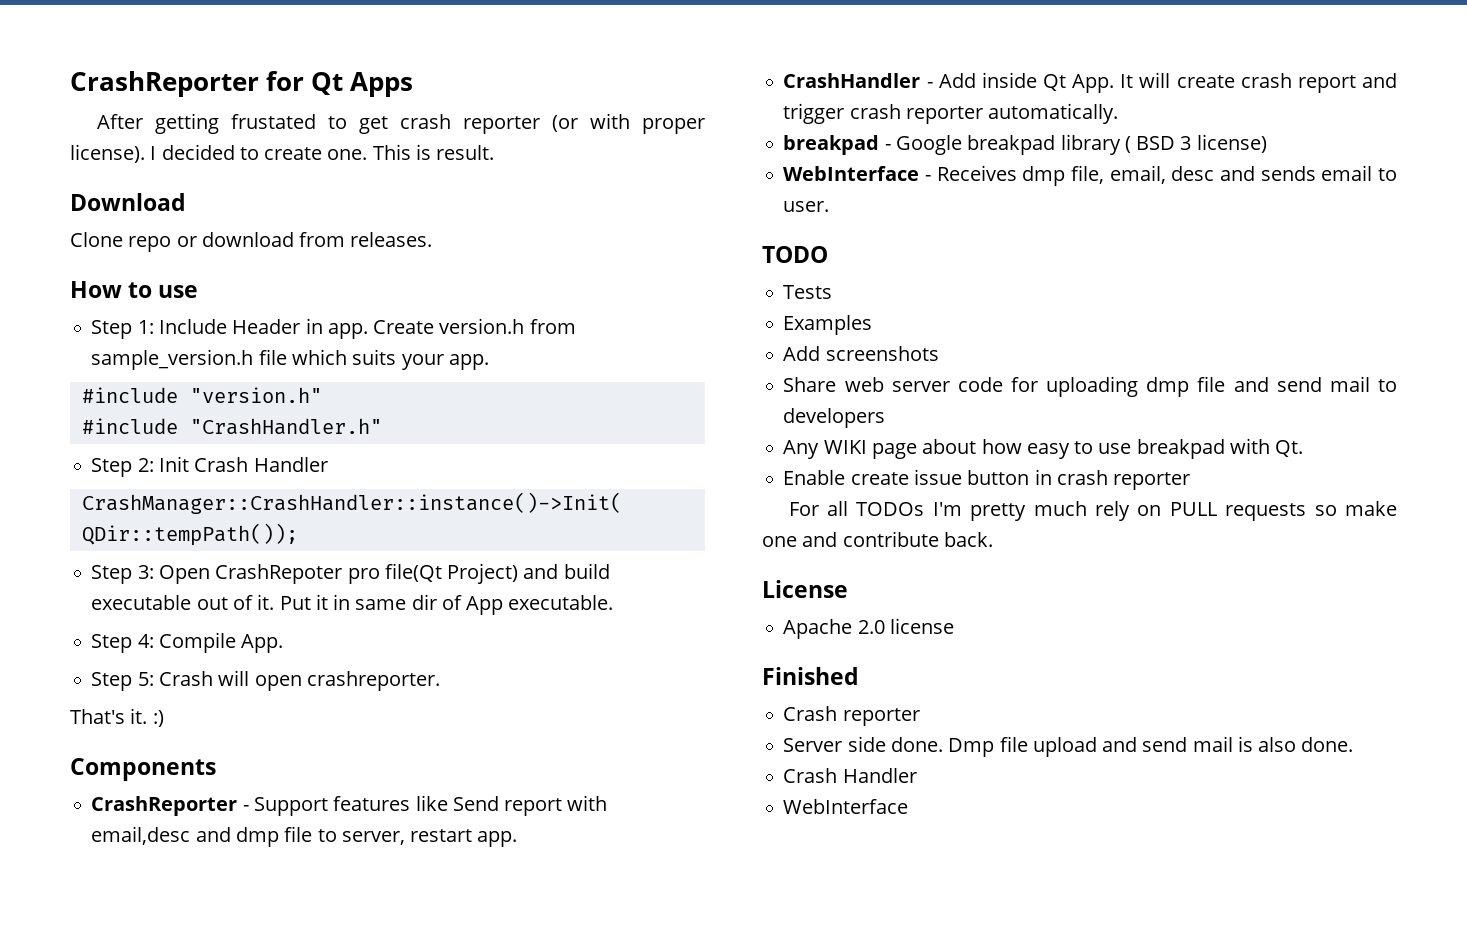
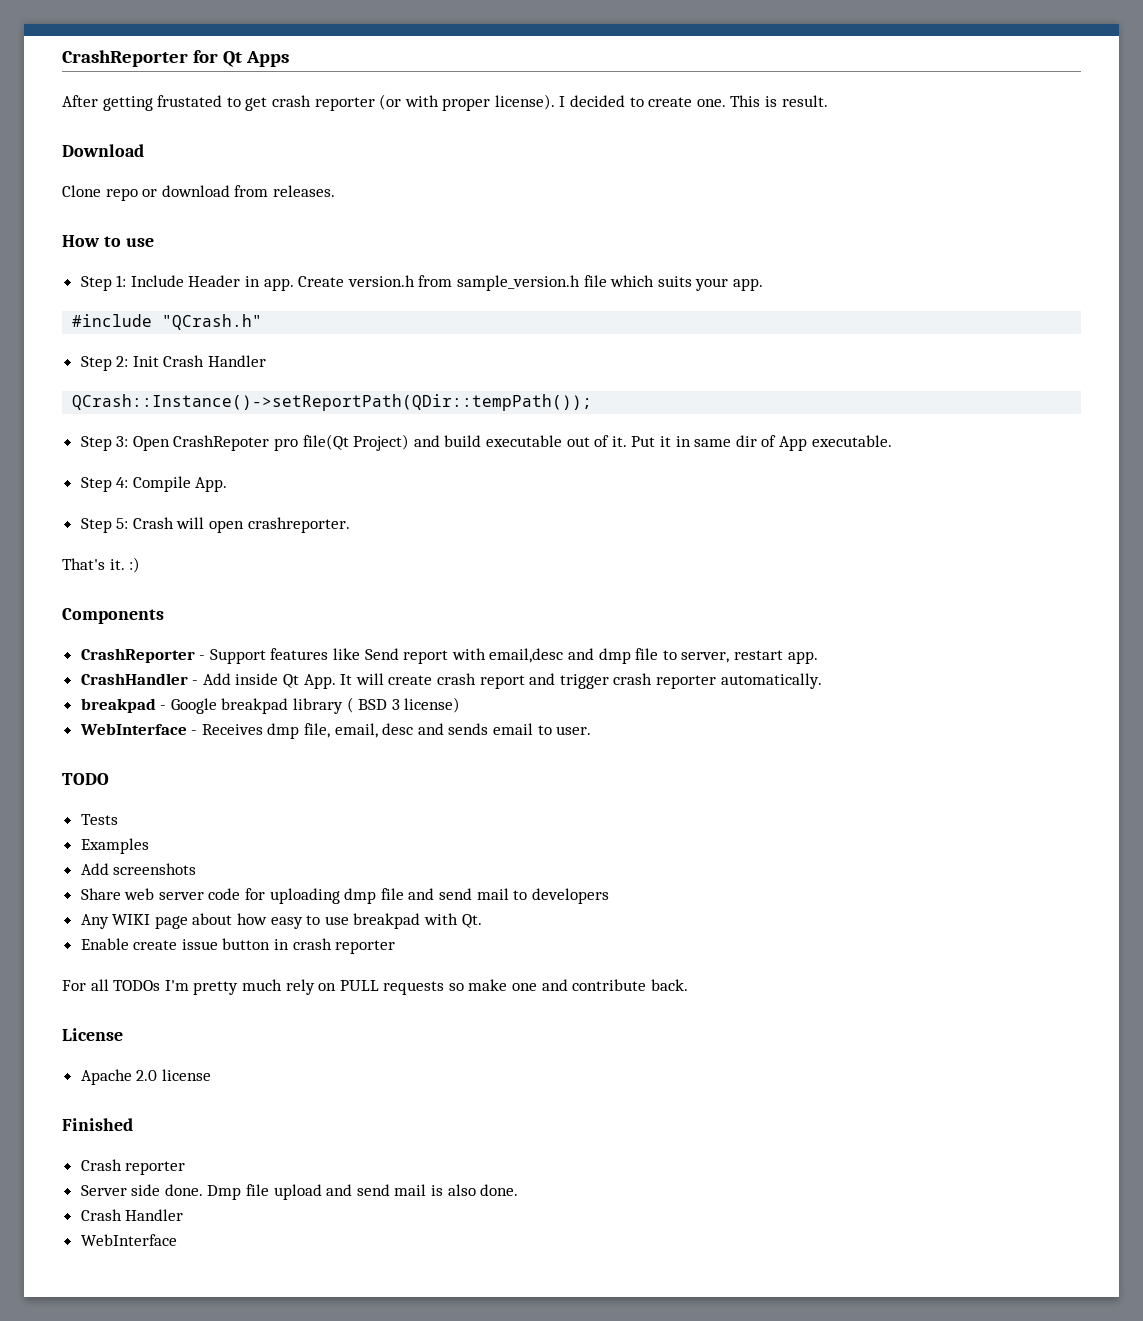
[189,387,322,403] [81,418,382,435] "version.h" // #include "CrashHandler.h" -> [162,314,263,330] "QCrash.h"
[81,492,622,514] [81,523,298,546] CrashManager::CrashHandler::instance()->Init( QDir::tempPath()); -> [72,394,593,411] QCrash::Instance()->setReportPath(QDir::tempPath());

